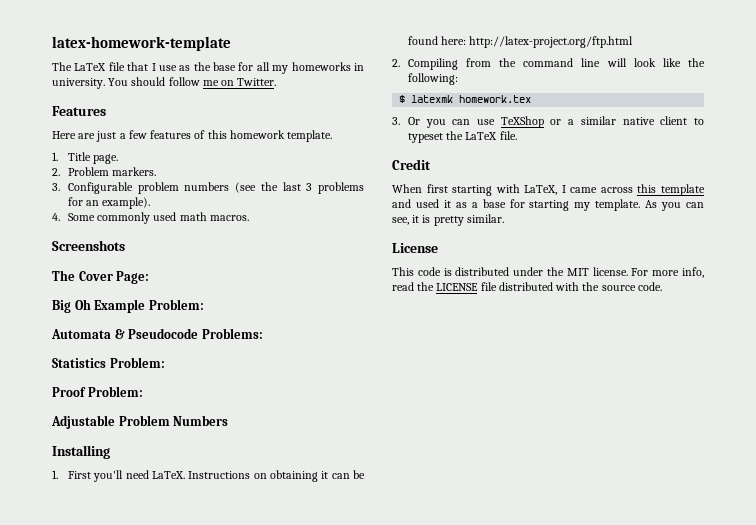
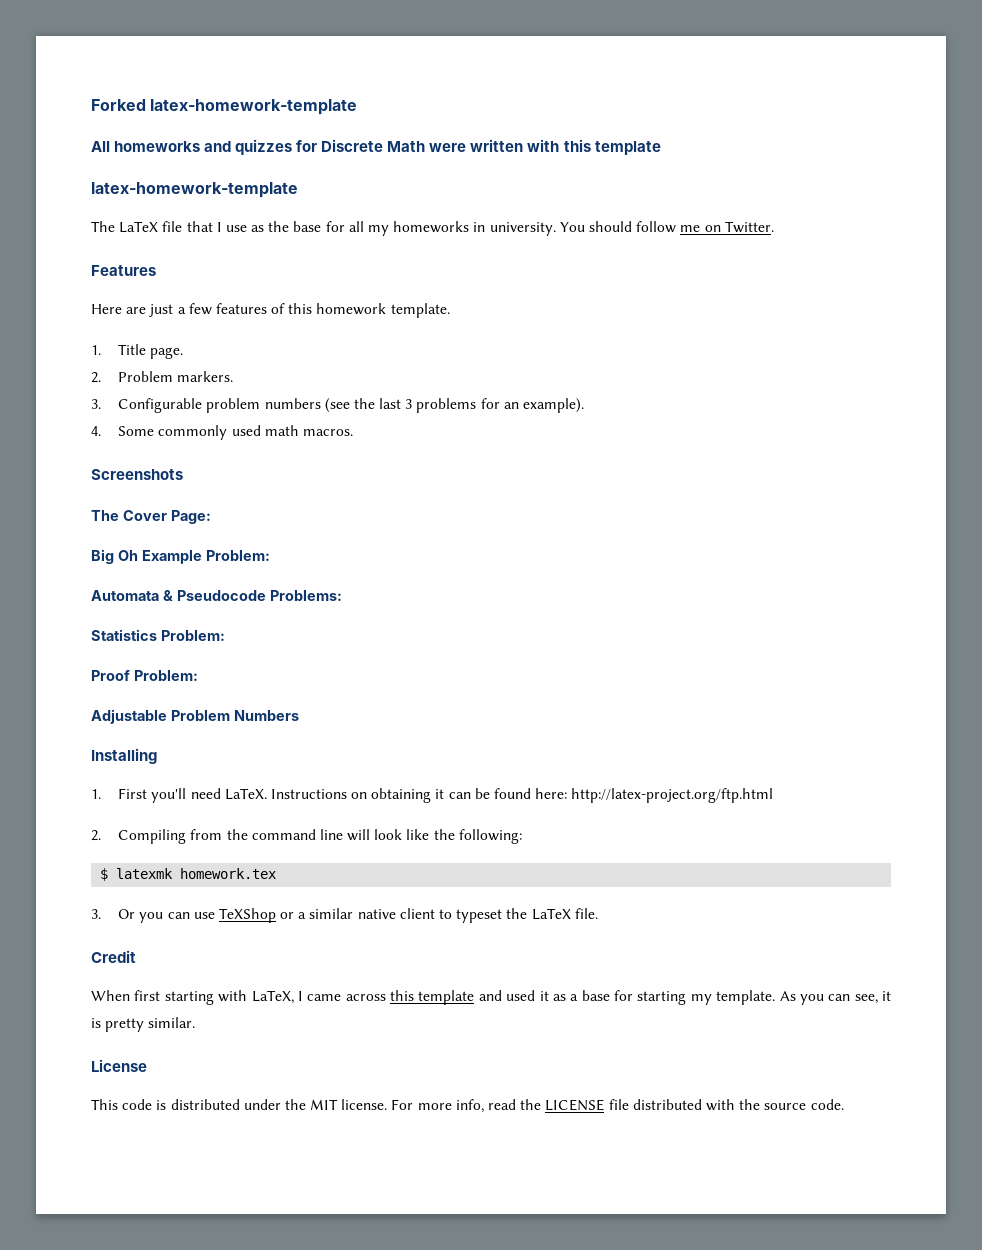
(52, 43) none -> [91,99,358,115] [91,139,661,155] Forked latex-homework-template // All homeworks and quizzes for Discrete Math were written with this template //

